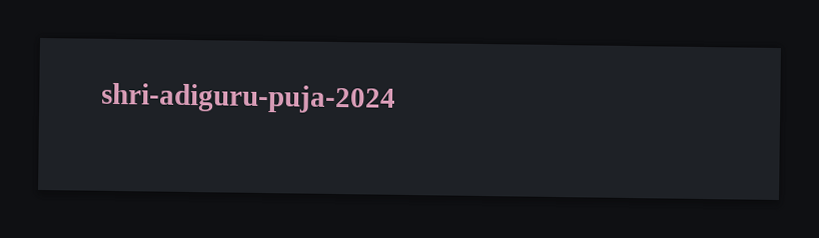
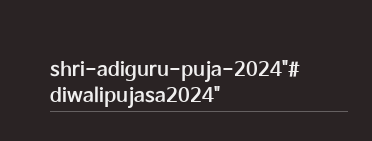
[101,82,396,114] shri-adiguru-puja-2024 -> [50,60,300,83] [50,86,220,109] shri-adiguru-puja-2024"# diwalipujasa2024"

